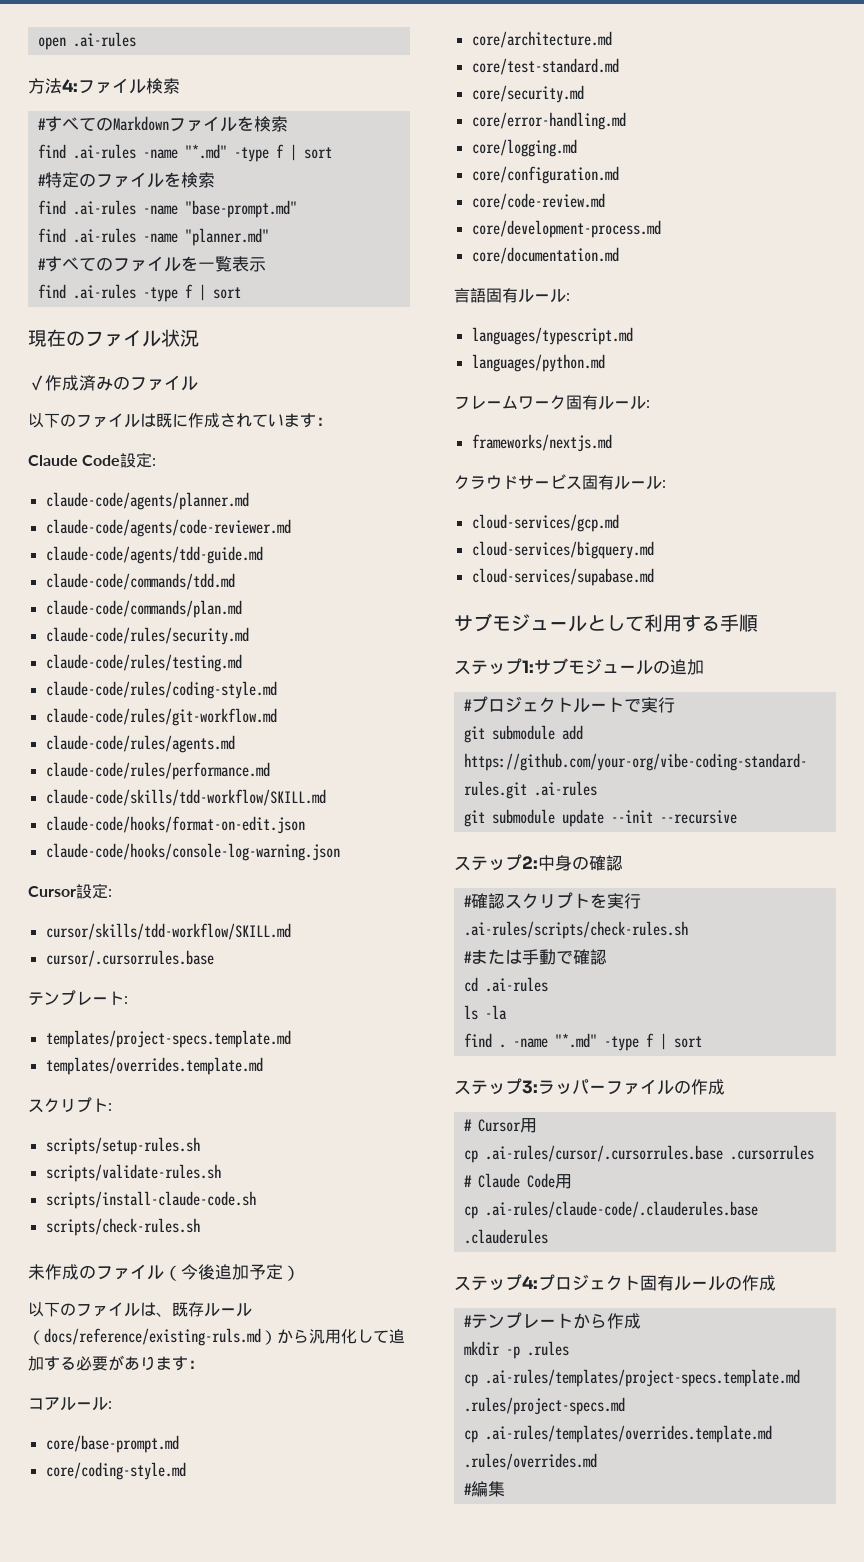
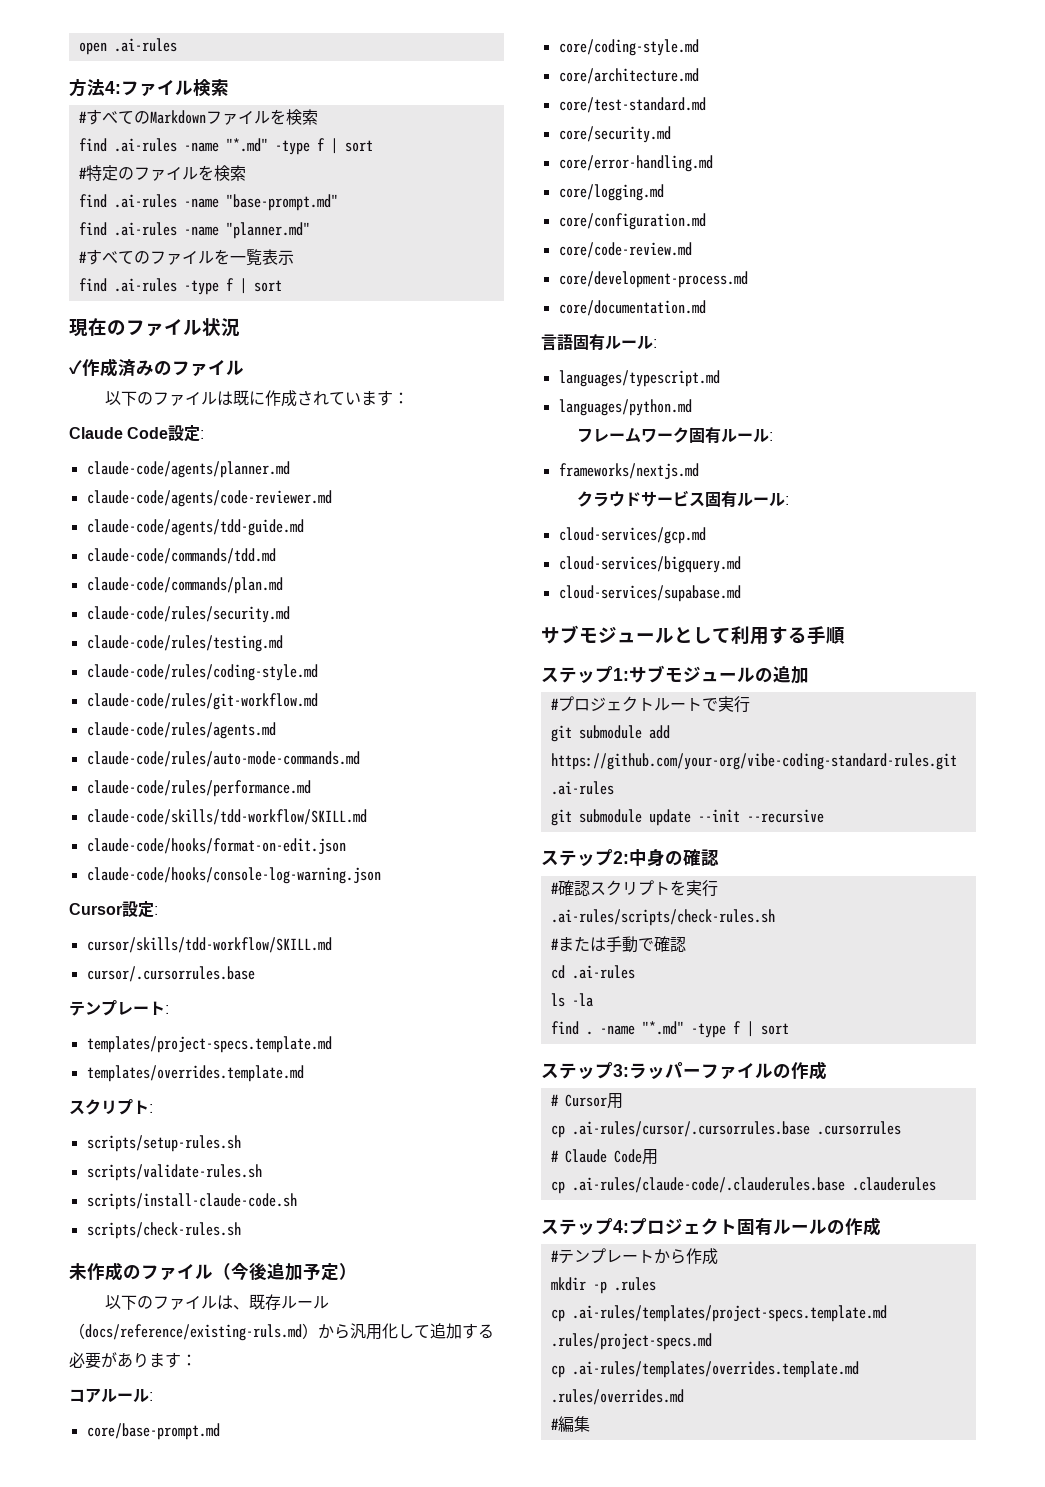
(235, 744) none -> [86,751,360,767] // claude-code/rules/auto-mode-commands.md

